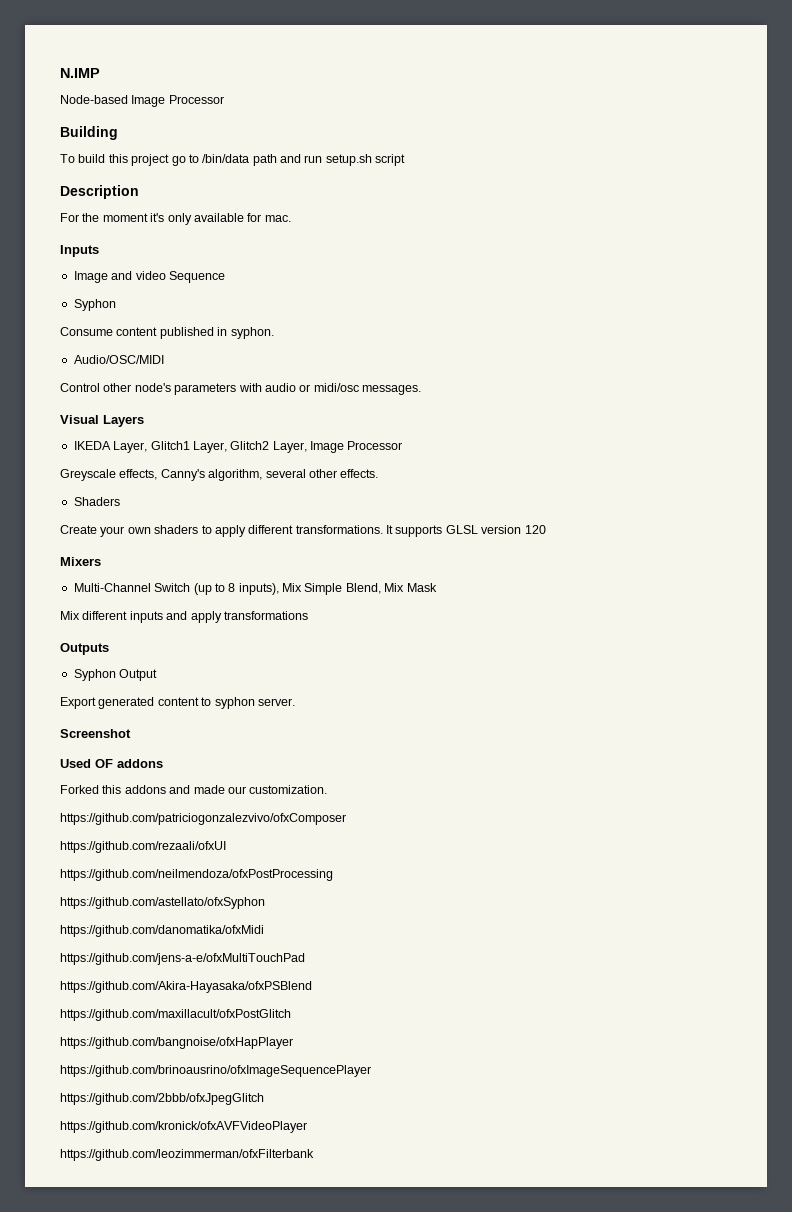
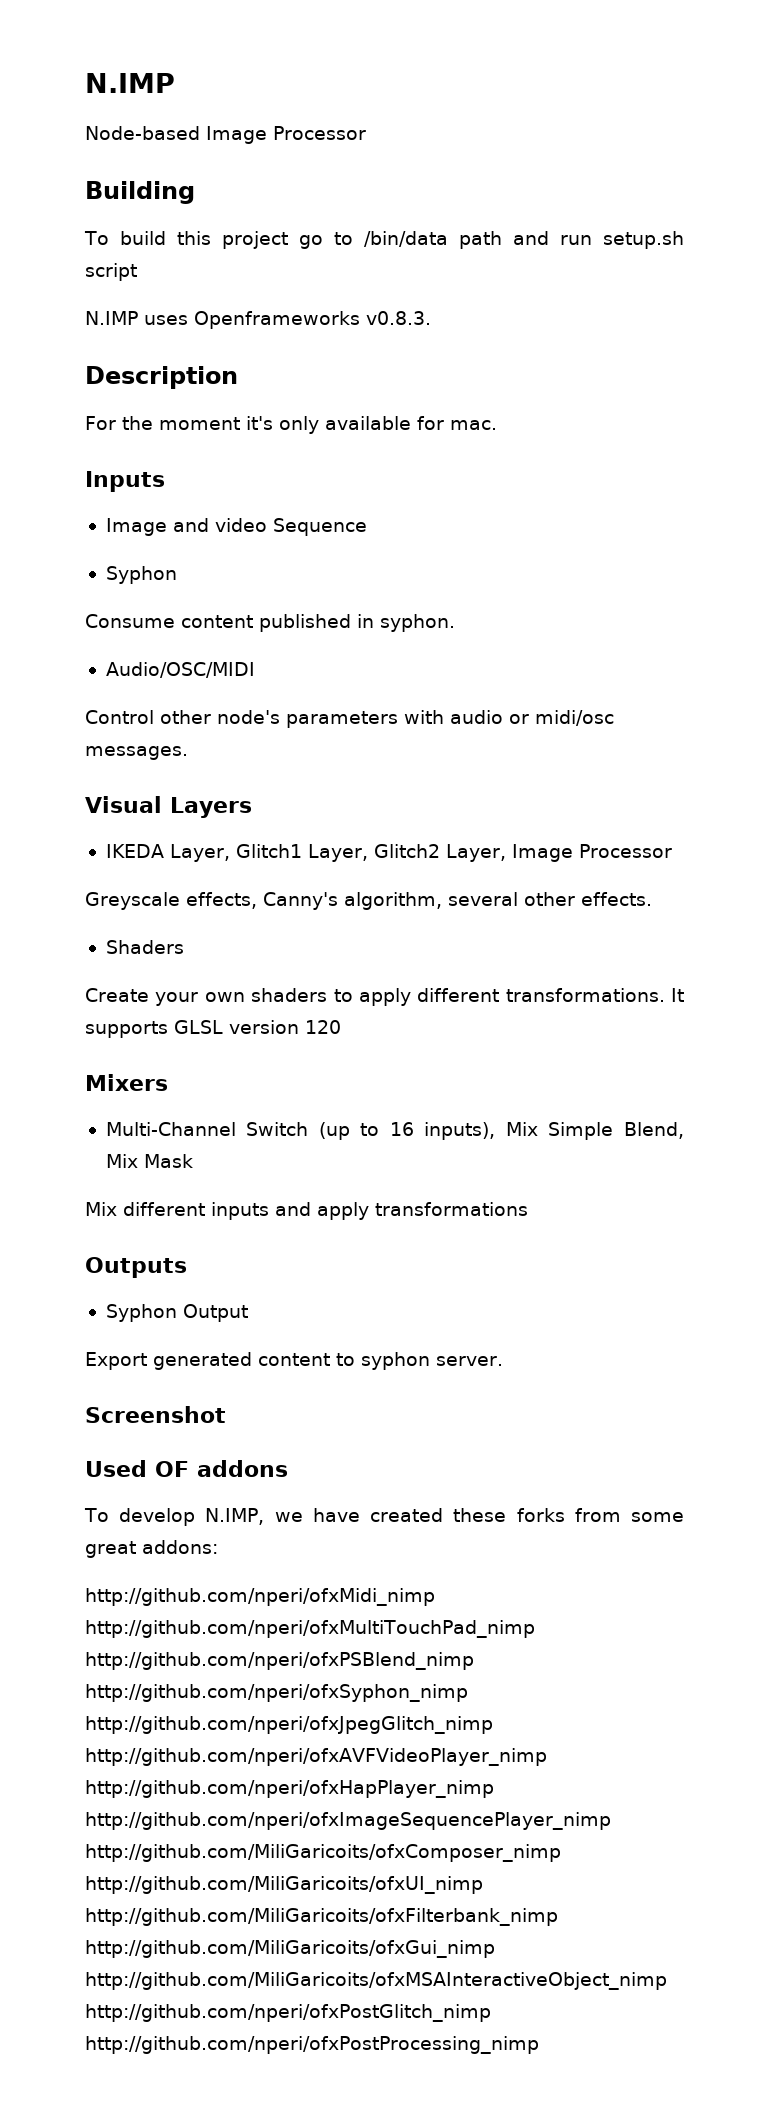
(406, 160) none -> [85,311,431,329] // N.IMP uses Openframeworks v0.8.3.
[228,583,236,592] 8 -> [389,1122,414,1136] 16
[60,785,328,794] [60,813,346,825] [60,841,226,853] [60,869,333,881] [60,897,265,909] [60,925,264,937] [60,953,305,965] [60,981,312,993] [60,1009,291,1021] [60,1037,293,1049] [60,1065,371,1077] [60,1093,264,1105] [60,1121,307,1133] [60,1149,314,1161] Forked this addons and made our customization. // https://github.com/patriciogonzalezvivo/ofxComposer // https://github.com/rezaali/ofxUI // https://github.com/neilmendoza/ofxPostProcessing // https://github.com/astellato/ofxSyphon // https://github.com/danomatika/ofxMidi // https://github.com/jens-a-e/ofxMultiTouchPad // https://github.com/Akira-Hayasaka/ofxPSBlend // https://github.com/maxillacult/ofxPostGlitch // https://github.com/bangnoise/ofxHapPlayer // https://github.com/brinoausrino/ofxImageSequencePlayer // https://github.com/2bbb/ofxJpegGlitch // https://github.com/kronick/ofxAVFVideoPlayer // https://github.com/leozimmerman/ofxFilterbank -> [84,1508,685,1526] [85,1540,218,1558] [85,1588,435,1606] [85,1620,535,1638] [85,1652,474,1670] [85,1684,468,1702] [85,1716,493,1734] [85,1748,547,1766] [85,1780,494,1798] [85,1812,611,1830] [85,1844,561,1862] [85,1876,483,1894] [85,1908,558,1926] [85,1940,495,1958] [85,1972,667,1990] [85,2004,491,2022] [85,2036,539,2054] To develop N.IMP, we have created these forks from some great addons: // http://github.com/nperi/ofxMidi_nimp http://github.com/nperi/ofxMultiTouchPad_nimp http://github.com/nperi/ofxPSBlend_nimp http://github.com/nperi/ofxSyphon_nimp http://github.com/nperi/ofxJpegGlitch_nimp http://github.com/nperi/ofxAVFVideoPlayer_nimp http://github.com/nperi/ofxHapPlayer_nimp http://github.com/nperi/ofxImageSequencePlayer_nimp http://github.com/MiliGaricoits/ofxComposer_nimp http://github.com/MiliGaricoits/ofxUI_nimp http://github.com/MiliGaricoits/ofxFilterbank_nimp http://github.com/MiliGaricoits/ofxGui_nimp http://github.com/MiliGaricoits/ofxMSAInteractiveObject_nimp http://github.com/nperi/ofxPostGlitch_nimp http://github.com/nperi/ofxPostProcessing_nimp

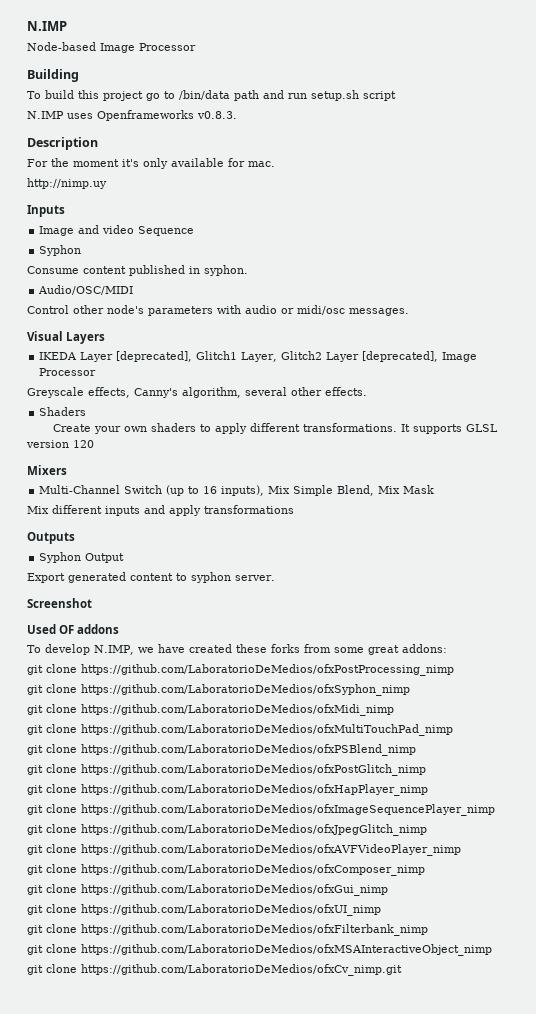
(497, 425) none -> [27,178,107,189] // http://nimp.uy
[169,844,230,862] Layer, -> [80,351,193,362] Layer [deprecated],
[445,844,506,862] Layer, -> [326,351,439,362] Layer [deprecated],
[85,1588,435,1606] [85,1620,535,1638] [85,1652,474,1670] [85,1684,468,1702] [85,1716,493,1734] [85,1748,547,1766] [85,1780,494,1798] [85,1812,611,1830] [85,1844,561,1862] [85,1876,483,1894] [85,1908,558,1926] [85,1940,495,1958] [85,1972,667,1990] [85,2004,491,2022] [85,2036,539,2054] http://github.com/nperi/ofxMidi_nimp http://github.com/nperi/ofxMultiTouchPad_nimp http://github.com/nperi/ofxPSBlend_nimp http://github.com/nperi/ofxSyphon_nimp http://github.com/nperi/ofxJpegGlitch_nimp http://github.com/nperi/ofxAVFVideoPlayer_nimp http://github.com/nperi/ofxHapPlayer_nimp http://github.com/nperi/ofxImageSequencePlayer_nimp http://github.com/MiliGaricoits/ofxComposer_nimp http://github.com/MiliGaricoits/ofxUI_nimp http://github.com/MiliGaricoits/ofxFilterbank_nimp http://github.com/MiliGaricoits/ofxGui_nimp http://github.com/MiliGaricoits/ofxMSAInteractiveObject_nimp http://github.com/nperi/ofxPostGlitch_nimp http://github.com/nperi/ofxPostProcessing_nimp -> [27,664,454,676] [27,684,410,696] [27,704,394,716] [27,724,453,736] [27,744,416,756] [27,764,426,776] [27,784,428,796] [27,804,495,816] [27,824,427,836] [27,844,461,856] [27,864,425,876] [27,884,388,896] [27,904,381,916] [27,924,428,936] [27,944,492,956] [27,964,402,976] git clone https://github.com/LaboratorioDeMedios/ofxPostProcessing_nimp // git clone https://github.com/LaboratorioDeMedios/ofxSyphon_nimp // git clone https://github.com/LaboratorioDeMedios/ofxMidi_nimp // git clone https://github.com/LaboratorioDeMedios/ofxMultiTouchPad_nimp // git clone https://github.com/LaboratorioDeMedios/ofxPSBlend_nimp // git clone https://github.com/LaboratorioDeMedios/ofxPostGlitch_nimp // git clone https://github.com/LaboratorioDeMedios/ofxHapPlayer_nimp // git clone https://github.com/LaboratorioDeMedios/ofxImageSequencePlayer_nimp // git clone https://github.com/LaboratorioDeMedios/ofxJpegGlitch_nimp // git clone https://github.com/LaboratorioDeMedios/ofxAVFVideoPlayer_nimp // git clone https://github.com/LaboratorioDeMedios/ofxComposer_nimp // git clone https://github.com/LaboratorioDeMedios/ofxGui_nimp // git clone https://github.com/LaboratorioDeMedios/ofxUI_nimp // git clone https://github.com/LaboratorioDeMedios/ofxFilterbank_nimp // git clone https://github.com/LaboratorioDeMedios/ofxMSAInteractiveObject_nimp // git clone https://github.com/LaboratorioDeMedios/ofxCv_nimp.git

